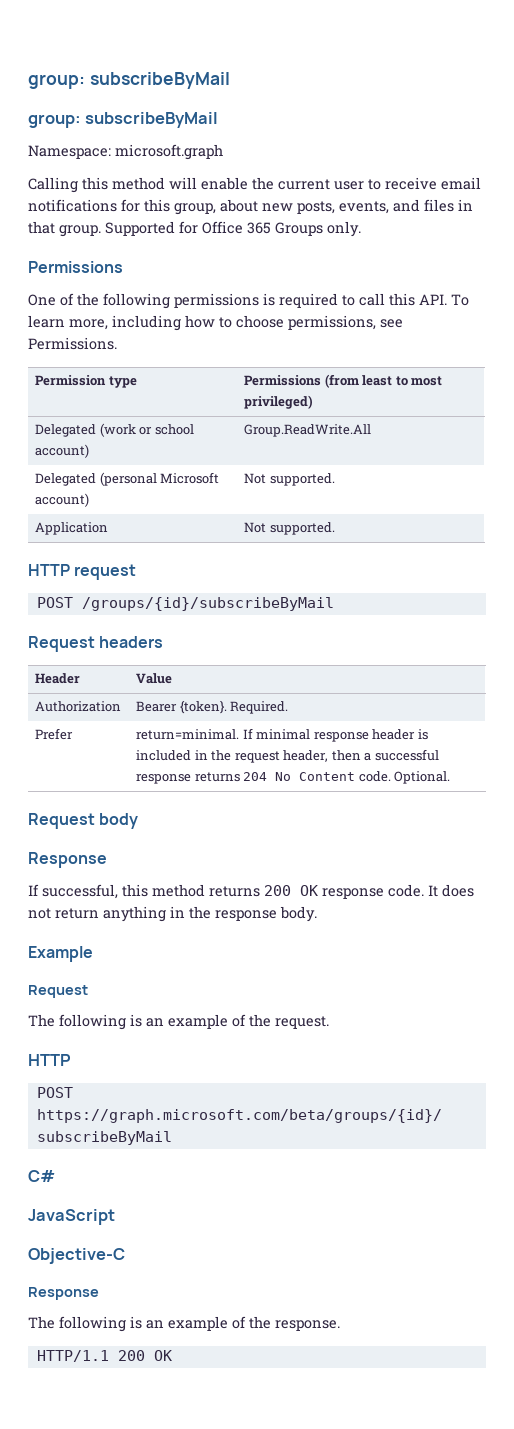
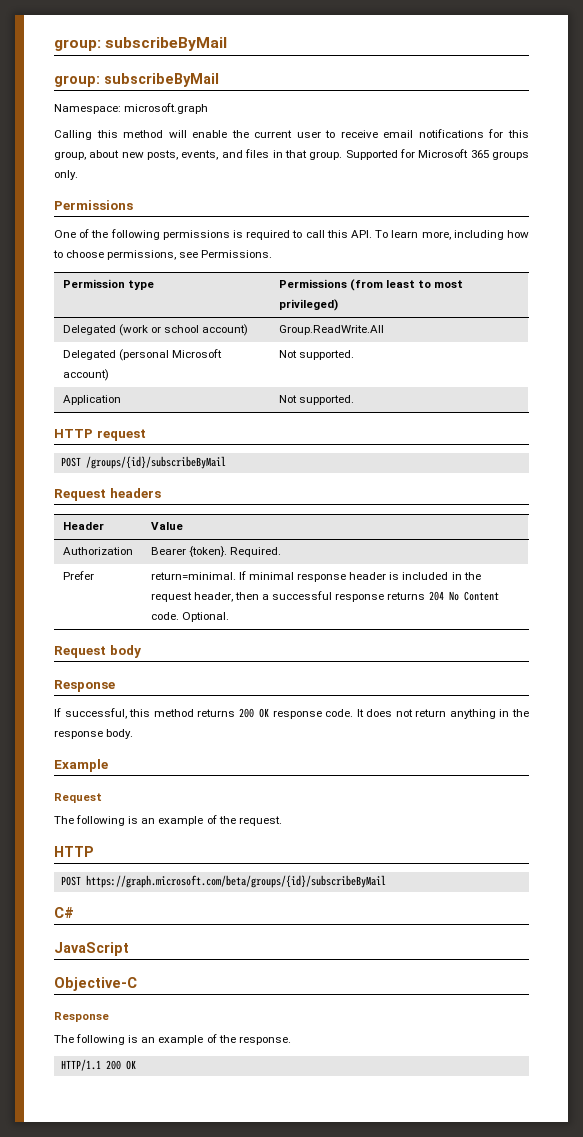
[202,221,323,236] Office 365 Groups -> [418,149,529,160] Microsoft 365 groups

